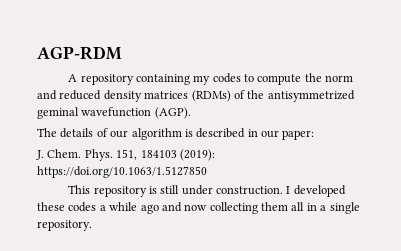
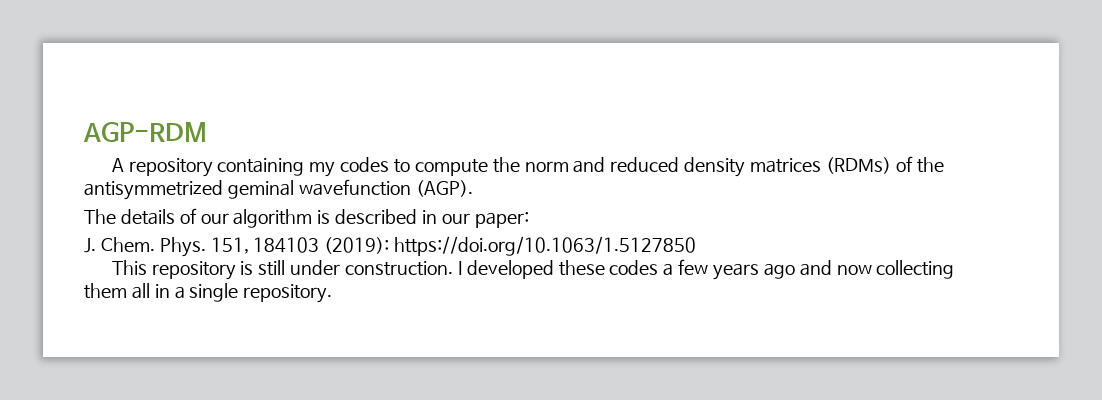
[109,202,138,211] while -> [678,259,760,280] few years

